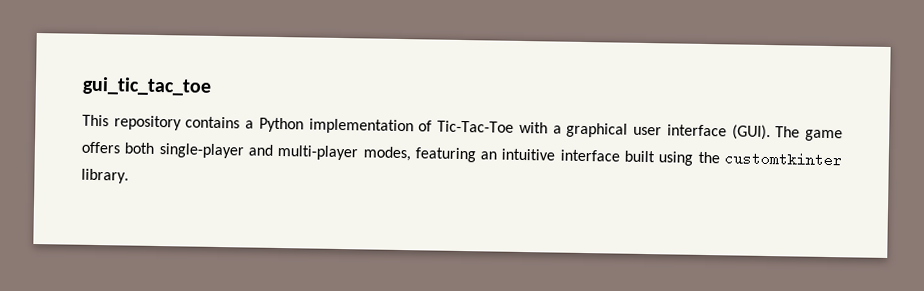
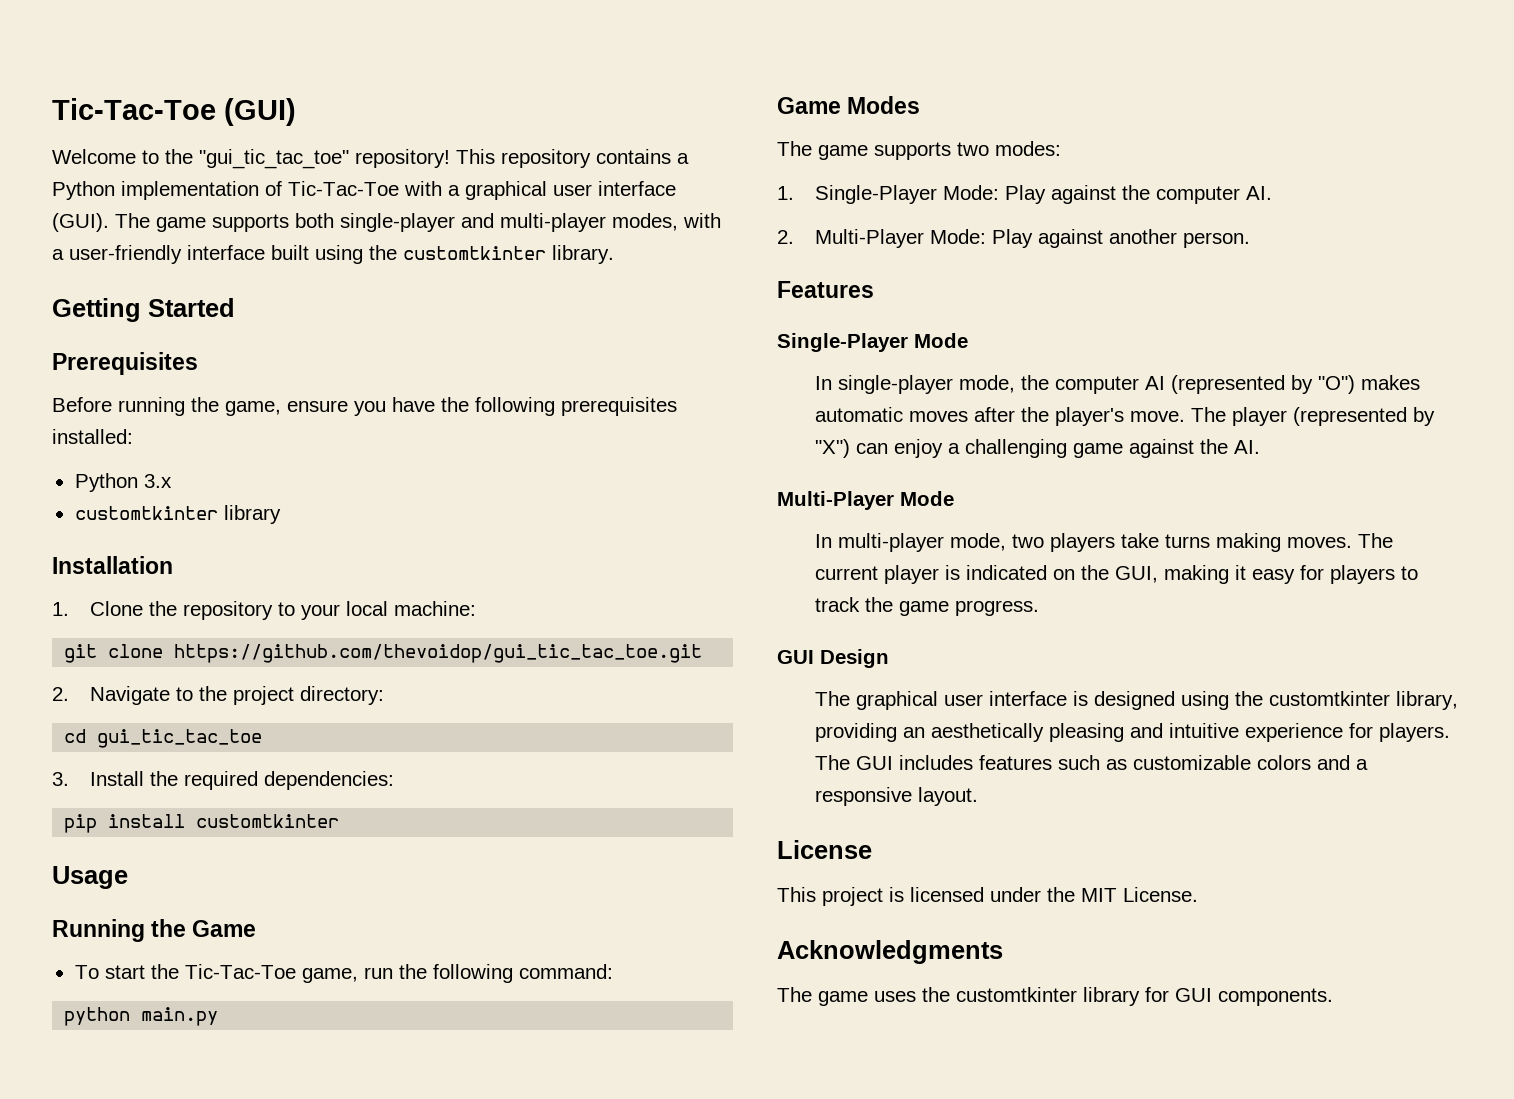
[82,76,212,96] gui_tic_tac_toe // -> [52,98,296,126] [52,149,450,169] Tic-Tac-Toe (GUI) // Welcome to the "gui_tic_tac_toe" repository!
[81,141,121,154] offers -> [212,214,289,232] supports
[414,147,556,163] featuring an intuitive -> [683,213,721,228] [52,245,182,264] with a user-friendly
(129, 176) none -> [52,298,235,322] [52,352,198,375] [52,397,677,416] [52,429,133,444] [74,473,172,492] [74,505,281,524] [52,556,173,574] [52,601,476,620] [64,644,703,663] [52,686,384,705] [64,729,263,748] [52,771,394,790] [64,814,340,833] [52,866,128,889] [52,919,257,942] [74,964,613,983] [64,1007,219,1026] [777,96,921,114] [777,141,1061,160] [777,185,1272,204] [777,229,1250,248] [777,281,874,298] [777,333,968,352] [814,375,1420,394] [814,407,1435,426] [814,439,1260,458] [777,491,954,510] [814,533,1393,552] [814,565,1418,584] [814,597,1039,616] [777,649,889,668] [814,691,1458,710] [814,723,1450,742] [814,755,1368,770] [814,787,978,806] [777,840,872,859] [777,887,1198,906] [777,940,1003,964] [777,987,1333,1006] // Getting Started // Prerequisites // Before running the game, ensure you have the following prerequisites installed: // Python 3.x // customtkinter library // Installation // 1. Clone the repository to your local machine: // git clone https://github.com/thevoidop/gui_tic_tac_toe.git // 2. Navigate to the project directory: // cd gui_tic_tac_toe // 3. Install the required dependencies: // pip install customtkinter // Usage // Running the Game // To start the Tic-Tac-Toe game, run the following command: // python main.py // Game Modes // The game supports two modes: // 1. Single-Player Mode: Play against the computer AI. // 2. Multi-Player Mode: Play against another person. // Features // Single-Player Mode // In single-player mode, the computer AI (represented by "O") makes automatic moves after the player's move. The player (represented by "X") can enjoy a challenging game against the AI. // Multi-Player Mode // In multi-player mode, two players take turns making moves. The current player is indicated on the GUI, making it easy for players to track the game progress. // GUI Design // The graphical user interface is designed using the customtkinter library, providing an aesthetically pleasing and intuitive experience for players. The GUI includes features such as customizable colors and a responsive layout. // License // This project is licensed under the MIT License. // Acknowledgments // The game uses the customtkinter library for GUI components.

